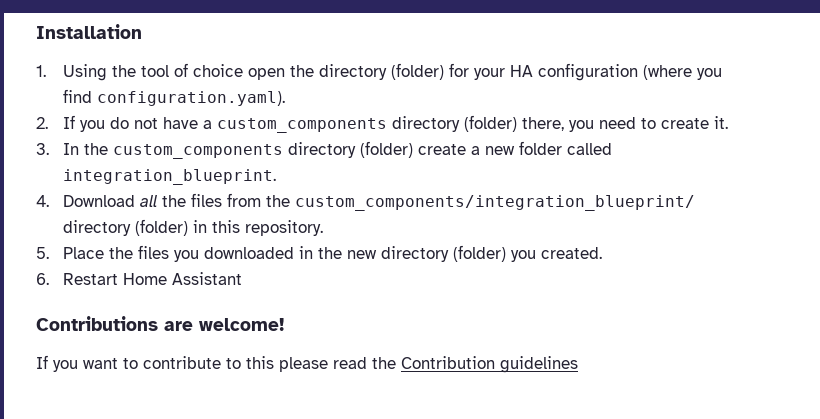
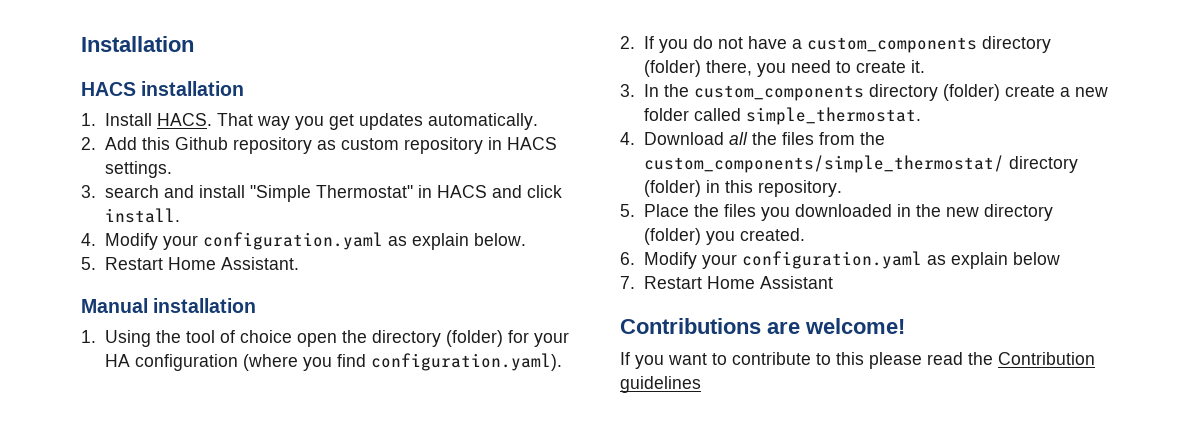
(142, 31) none -> [81,81,245,96] [81,113,539,130] [81,137,558,154] [105,161,173,178] [81,185,563,202] [105,208,181,223] [81,232,527,250] [81,257,300,270] [81,298,257,313] // HACS installation // 1. Install HACS. That way you get updates automatically. // 2. Add this Github repository as custom repository in HACS settings. // 3. search and install "Simple Thermostat" in HACS and click install. // 4. Modify your configuration.yaml as explain below. // 5. Restart Home Assistant. // Manual installation
[63,169,277,185] integration_blueprint. -> [746,107,922,125] simple_thermostat.
[295,195,696,211] custom_components/integration_blueprint/ -> [644,155,1005,173] custom_components/simple_thermostat/
(49, 279) none -> [644,251,1061,269] [620,276,635,289] Modify your configuration.yaml as explain below // 7.

